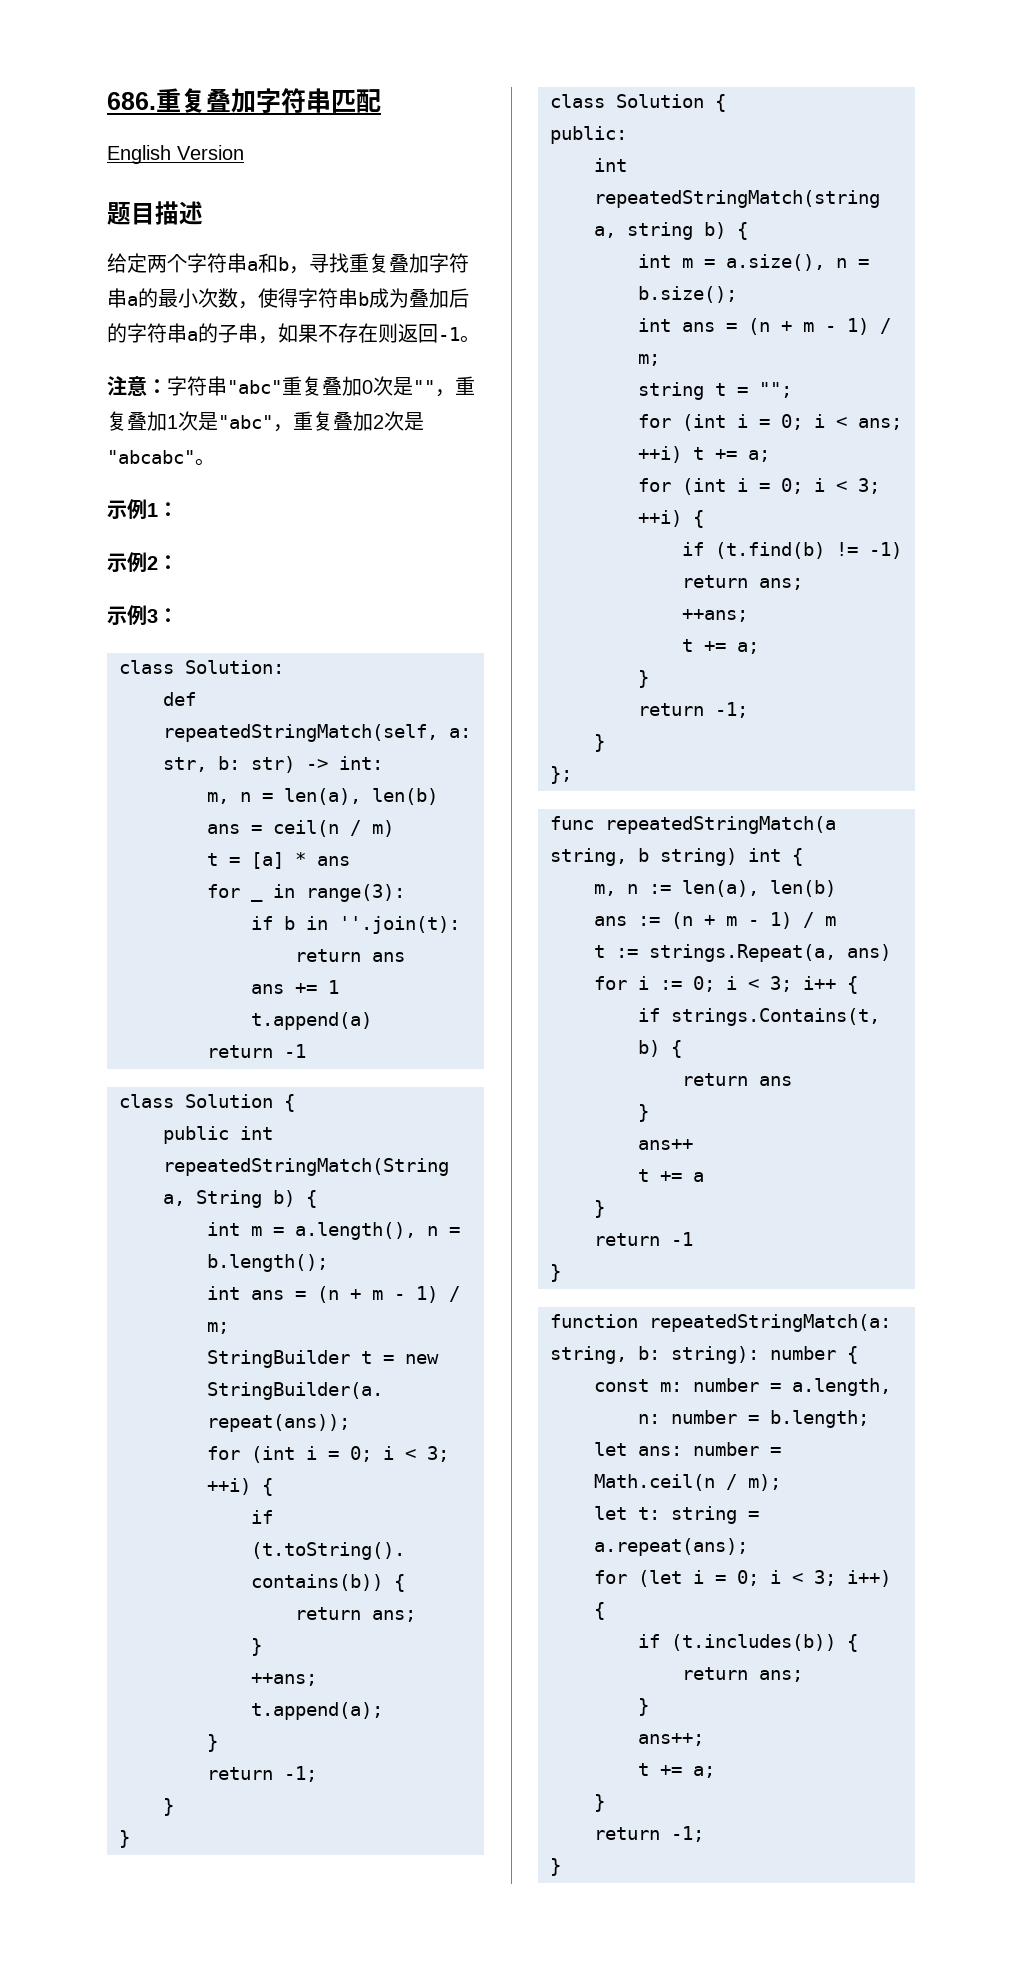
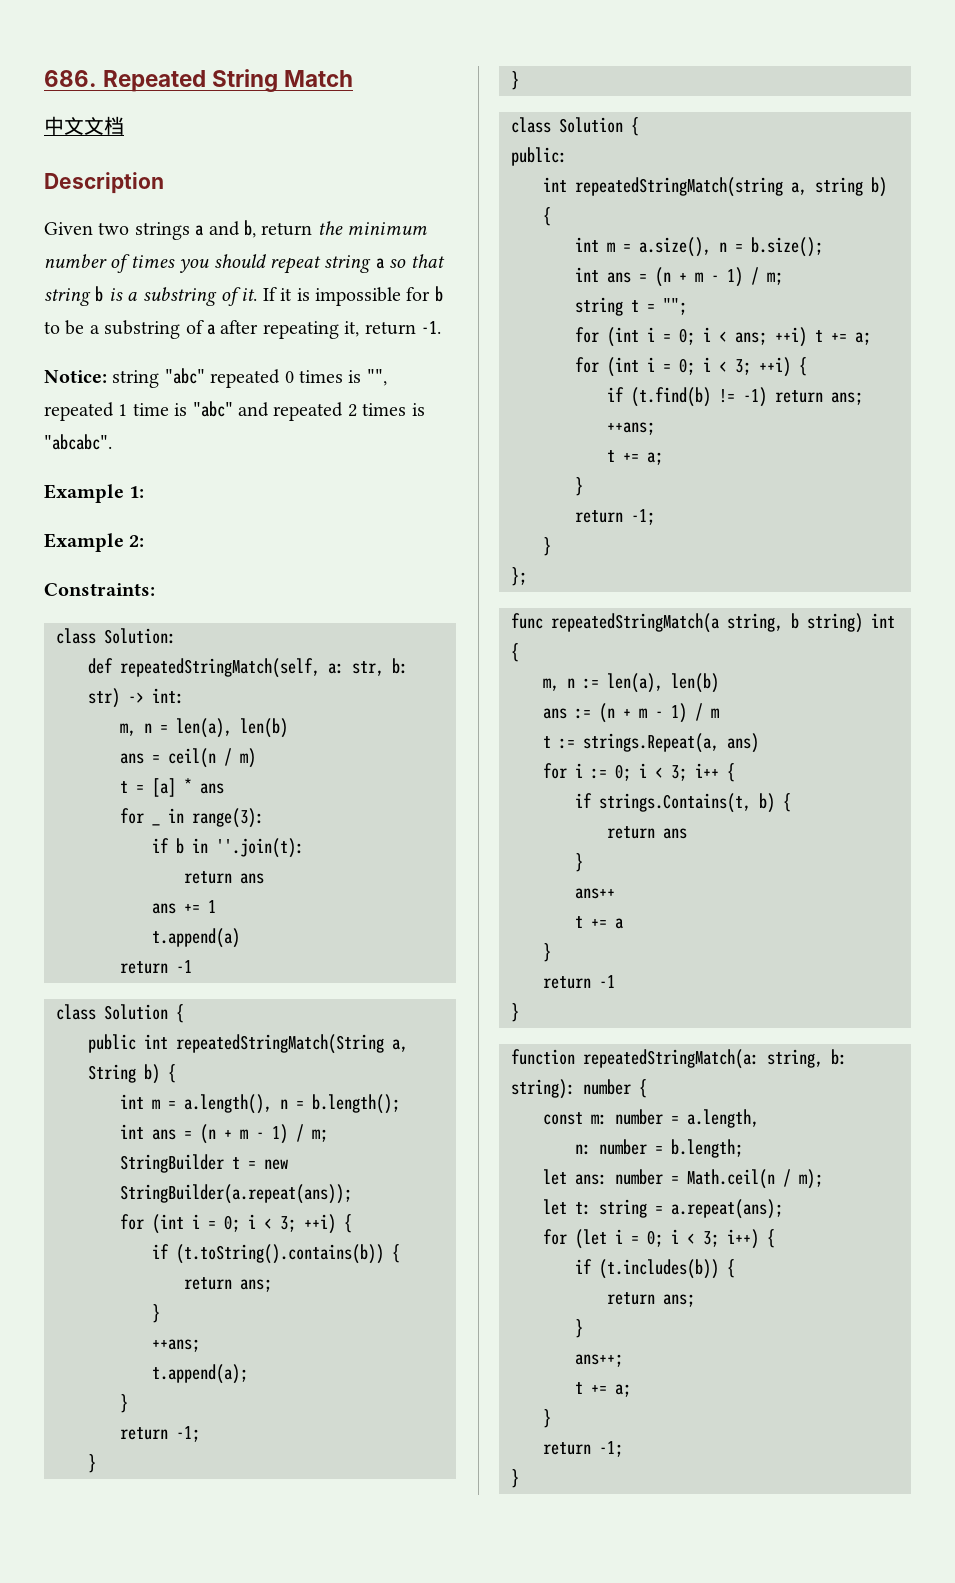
[156,88,381,113] [107,145,244,164] [107,201,203,225] [107,253,469,274] [107,288,469,309] [107,323,480,344] [107,376,475,397] [107,411,424,432] [107,450,215,466] [107,499,178,519] [107,552,178,572] [107,605,178,625] 重复叠加字符串匹配 // English Version // 题目描述 // 给定两个字符串a和b，寻找重复叠加字符串a的最小次数，使得字符串b成为叠加后的字符串a的子串，如果不存在则返回-1。 // 注意：字符串"abc"重复叠加0次是""，重复叠加1次是"abc"，重复叠加2次是"abcabc"。 // 示例1： // 示例2： // 示例3： -> [103,69,354,92] [44,116,124,135] [44,172,164,194] [44,220,428,240] [44,254,445,274] [44,286,443,306] [44,320,441,339] [44,368,387,388] [44,401,425,421] [44,434,112,450] [44,484,145,503] [44,533,145,552] [44,583,155,596] Repeated String Match // 中文文档 // Description // Given two strings a and b, return the minimum number of times you should repeat string a so that string b is a substring of it. If it is impossible for b to be a substring of a after repeating it, return -1. // Notice: string "abc" repeated 0 times is "", repeated 1 time is "abc" and repeated 2 times is "abcabc". // Example 1: // Example 2: // Constraints:

